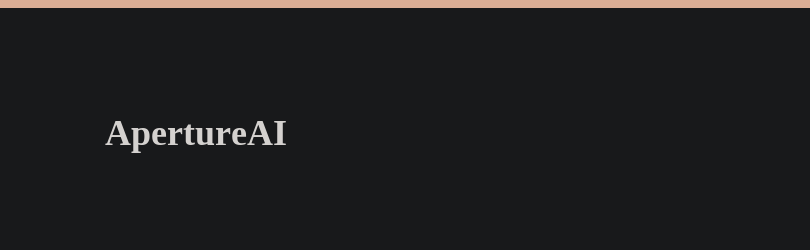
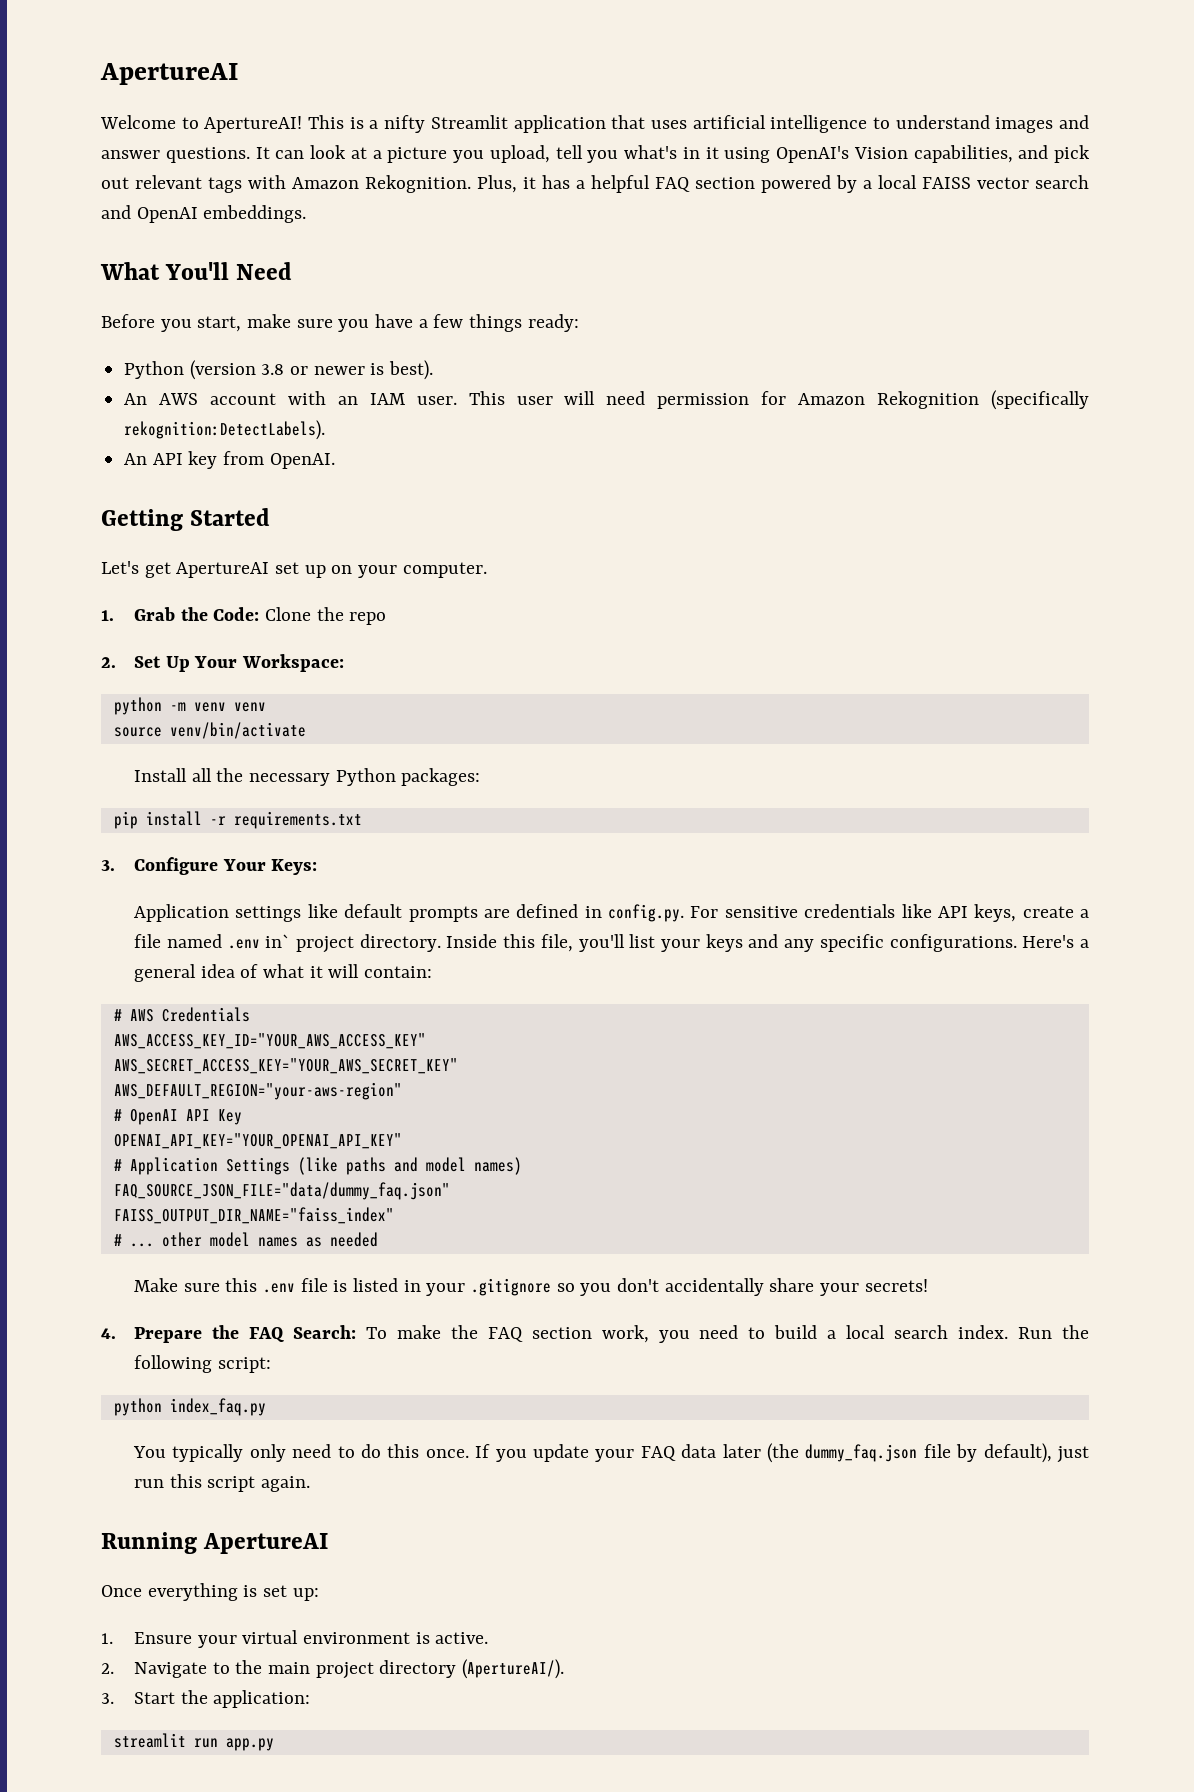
[105,121,287,153] ApertureAI -> [100,63,238,85] [100,115,1089,133] [101,145,1090,163] [101,175,1089,193] [101,205,307,223] [100,262,293,280] [101,314,579,332] [124,360,434,380] [124,390,1089,410] [124,420,326,440] [124,451,335,469] [101,508,271,531] [101,561,487,578] [101,607,387,625] [101,654,345,672] [113,697,266,715] [113,722,306,739] [134,768,481,786] [113,811,362,829] [101,857,318,875] [134,904,1089,922] [134,934,1089,953] [134,964,433,982] [113,1007,250,1022] [113,1033,426,1049] [113,1058,458,1074] [113,1082,402,1100] [113,1109,242,1125] [113,1133,402,1149] [113,1157,522,1175] [113,1182,450,1200] [113,1207,394,1224] [113,1232,378,1247] [134,1278,928,1296] [101,1325,1090,1343] [134,1355,271,1373] [113,1398,266,1416] [133,1443,1089,1463] [134,1474,311,1492] [101,1532,329,1554] [101,1583,319,1601] [101,1630,489,1648] [101,1659,565,1679] [101,1690,311,1708] [113,1733,274,1751] ApertureAI // Welcome to ApertureAI! This is a nifty Streamlit application that uses artificial intelligence to understand images and answer questions. It can look at a picture you upload, tell you what's in it using OpenAI's Vision capabilities, and pick out relevant tags with Amazon Rekognition. Plus, it has a helpful FAQ section powered by a local FAISS vector search and OpenAI embeddings. // What You'll Need // Before you start, make sure you have a few things ready: // Python (version 3.8 or newer is best). // An AWS account with an IAM user. This user will need permission for Amazon Rekognition (specifically rekognition:DetectLabels). // An API key from OpenAI. // Getting Started // Let's get ApertureAI set up on your computer. // 1. Grab the Code: Clone the repo // 2. Set Up Your Workspace: // python -m venv venv // source venv/bin/activate // Install all the necessary Python packages: // pip install -r requirements.txt // 3. Configure Your Keys: // Application settings like default prompts are defined in config.py. For sensitive credentials like API keys, create a file named .env in` project directory. Inside this file, you'll list your keys and any specific configurations. Here's a general idea of what it will contain: // # AWS Credentials // AWS_ACCESS_KEY_ID="YOUR_AWS_ACCESS_KEY" // AWS_SECRET_ACCESS_KEY="YOUR_AWS_SECRET_KEY" // AWS_DEFAULT_REGION="your-aws-region" // # OpenAI API Key // OPENAI_API_KEY="YOUR_OPENAI_API_KEY" // # Application Settings (like paths and model names) // FAQ_SOURCE_JSON_FILE="data/dummy_faq.json" // FAISS_OUTPUT_DIR_NAME="faiss_index" // # ... other model names as needed // Make sure this .env file is listed in your .gitignore so you don't accidentally share your secrets! // 4. Prepare the FAQ Search: To make the FAQ section work, you need to build a local search index. Run the following script: // python index_faq.py // You typically only need to do this once. If you update your FAQ data later (the dummy_faq.json file by default), just run this script again. // Running ApertureAI // Once everything is set up: // 1. Ensure your virtual environment is active. // 2. Navigate to the main project directory (ApertureAI/). // 3. Start the application: // streamlit run app.py

